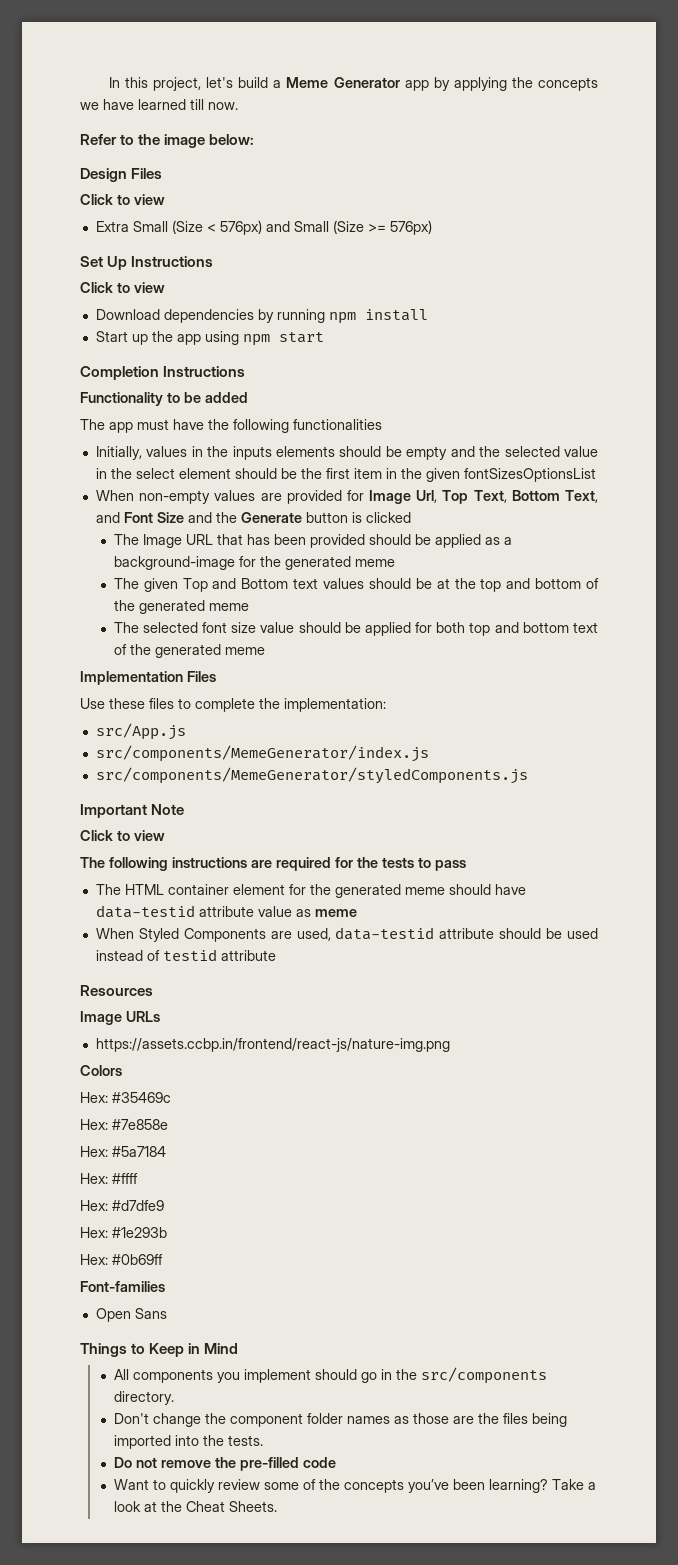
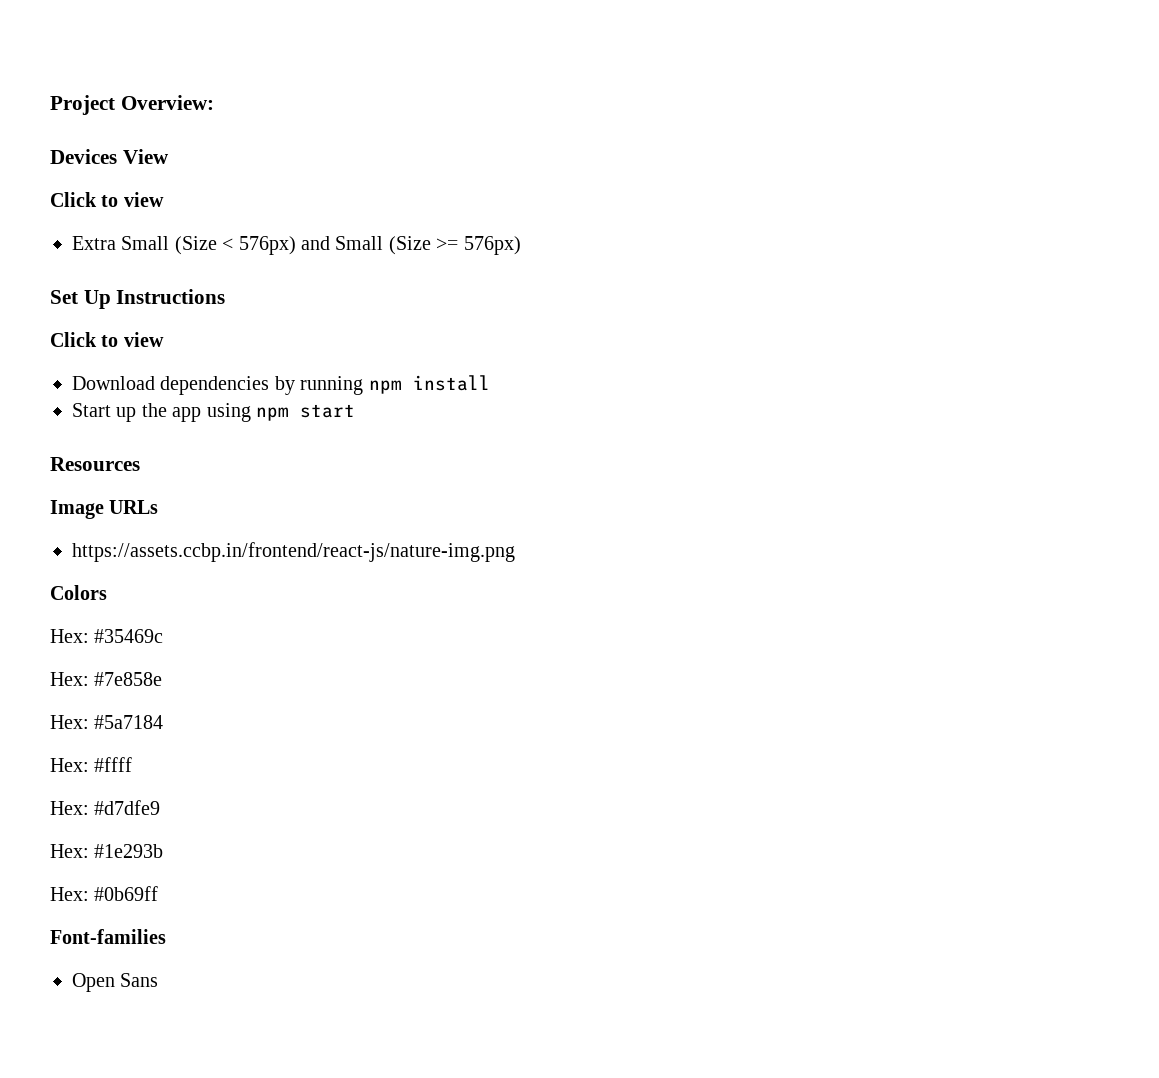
[108,77,598,91] [80,99,238,110] [80,134,255,148] [80,168,163,182] In this project, let's build a Meme Generator app by applying the concepts we have learned till now. // Refer to the image below: // Design Files -> [50,95,214,115] [50,149,169,164] Project Overview: // Devices View
[80,366,246,380] [80,392,248,406] [80,419,382,433] [95,446,599,460] [95,468,596,482] [95,490,598,504] [95,512,411,523] [113,534,512,548] [113,556,395,570] [113,578,599,592] [113,600,249,614] [113,622,599,636] [113,644,265,658] [80,671,216,685] [80,698,386,712] [95,723,186,740] [95,745,429,762] [95,767,528,784] [80,804,185,818] [80,830,165,841] [80,857,466,871] [95,884,526,898] [95,905,357,918] [95,927,598,942] [95,949,276,961] // Completion Instructions // Functionality to be added // The app must have the following functionalities // Initially, values in the inputs elements should be empty and the selected value in the select element should be the first item in the given fontSizesOptionsList // When non-empty values are provided for Image Url, Top Text, Bottom Text, and Font Size and the Generate button is clicked // The Image URL that has been provided should be applied as a background-image for the generated meme // The given Top and Bottom text values should be at the top and bottom of the generated meme // The selected font size value should be applied for both top and bottom text of the generated meme // Implementation Files // Use these files to complete the implementation: // src/App.js // src/components/MemeGenerator/index.js // src/components/MemeGenerator/styledComponents.js // Important Note // Click to view // The following instructions are required for the tests to pass // The HTML container element for the generated meme should have data-testid attribute value as meme // When Styled Components are used, data-testid attribute should be used instead of testid attribute -> (355, 411) none
[80,1343,239,1357] [113,1367,547,1384] [113,1391,174,1405] [113,1413,567,1427] [113,1435,263,1449] [113,1457,336,1471] [113,1479,596,1493] [113,1501,277,1512] // Things to Keep in Mind // All components you implement should go in the src/components directory. // Don't change the component folder names as those are the files being imported into the tests. // Do not remove the pre-filled code // Want to quickly review some of the concepts you’ve been learning? Take a look at the Cheat Sheets. -> (159, 980) none

